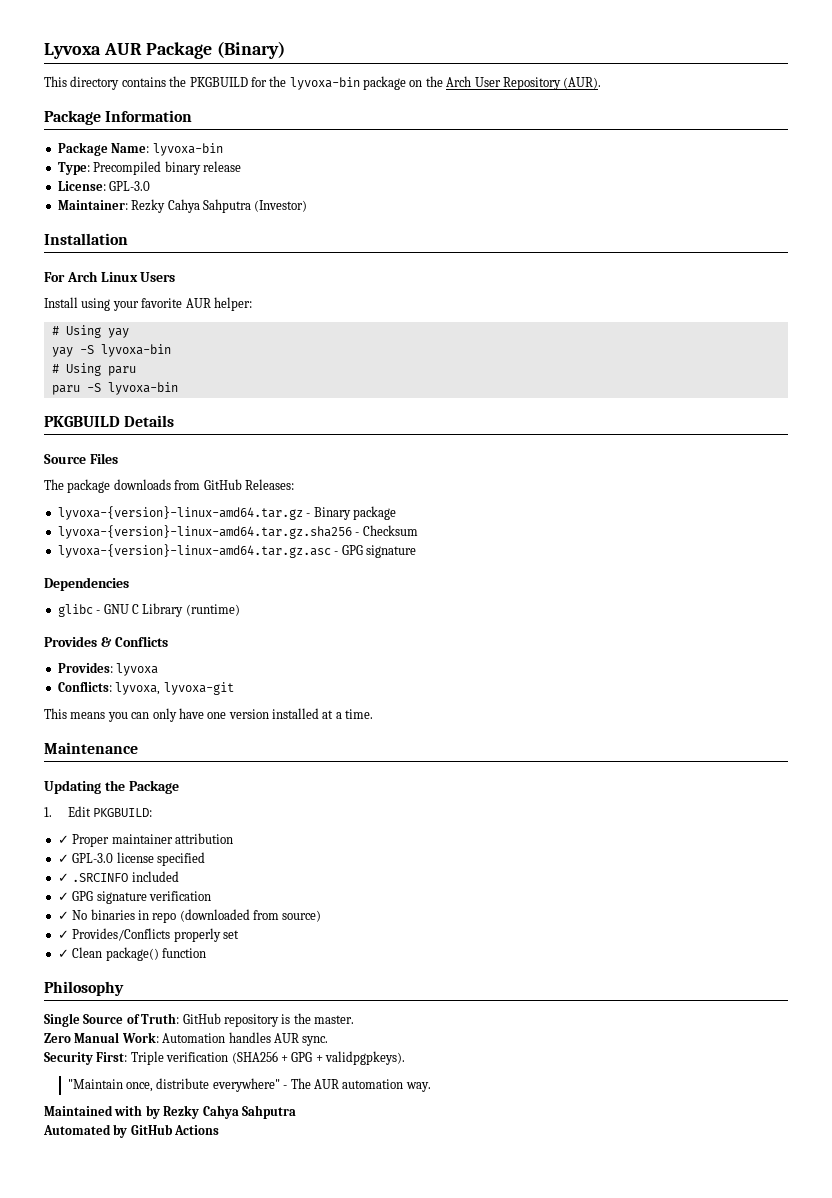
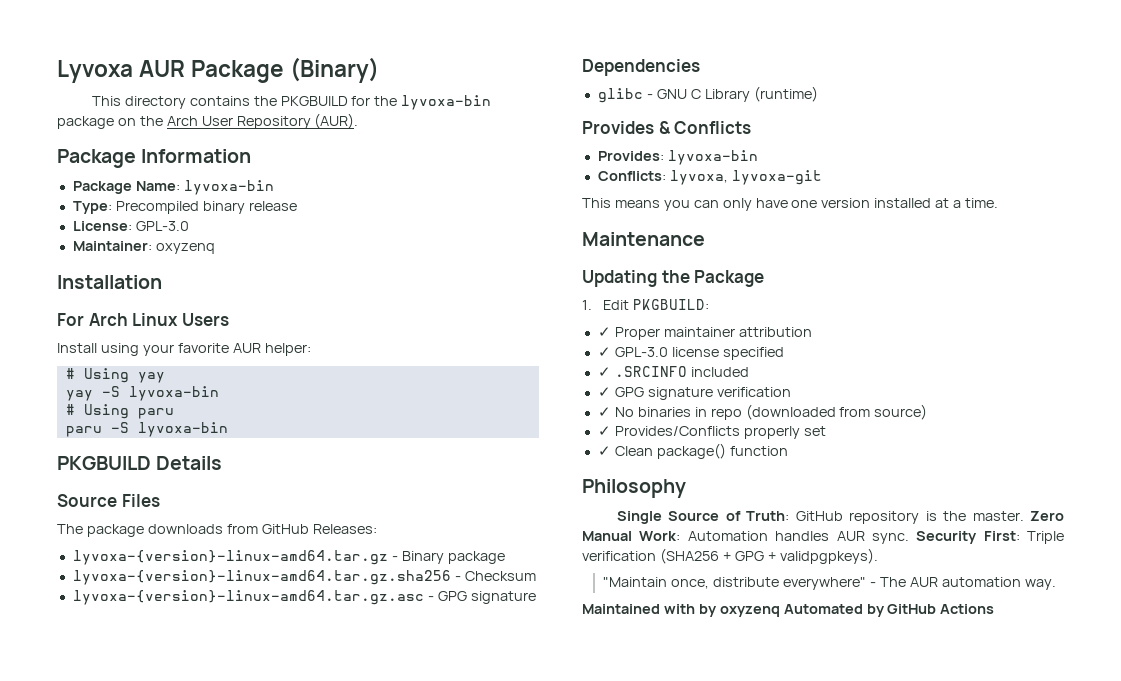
[131,199,308,213] Rezky Cahya Sahputra (Investor) -> [155,243,215,254] oxyzenq
[116,663,159,676] lyvoxa -> [667,150,758,165] lyvoxa-bin
(354, 1019) // -> (1024, 516) none
(329, 1041) // -> (909, 538) none
[163,1105,296,1119] Rezky Cahya Sahputra // -> [719,606,780,617] oxyzenq

